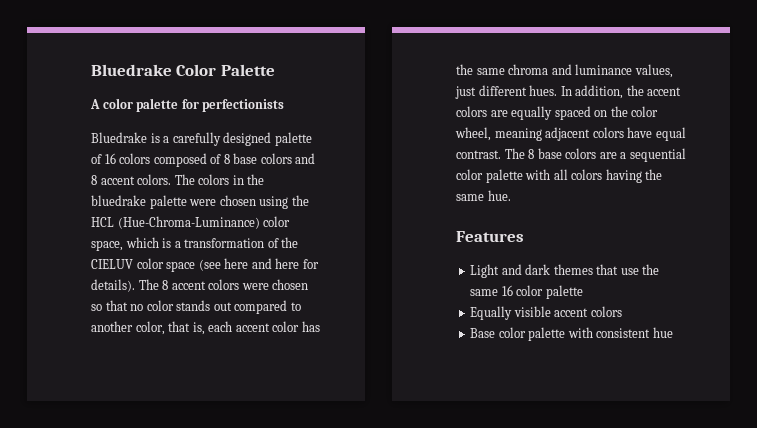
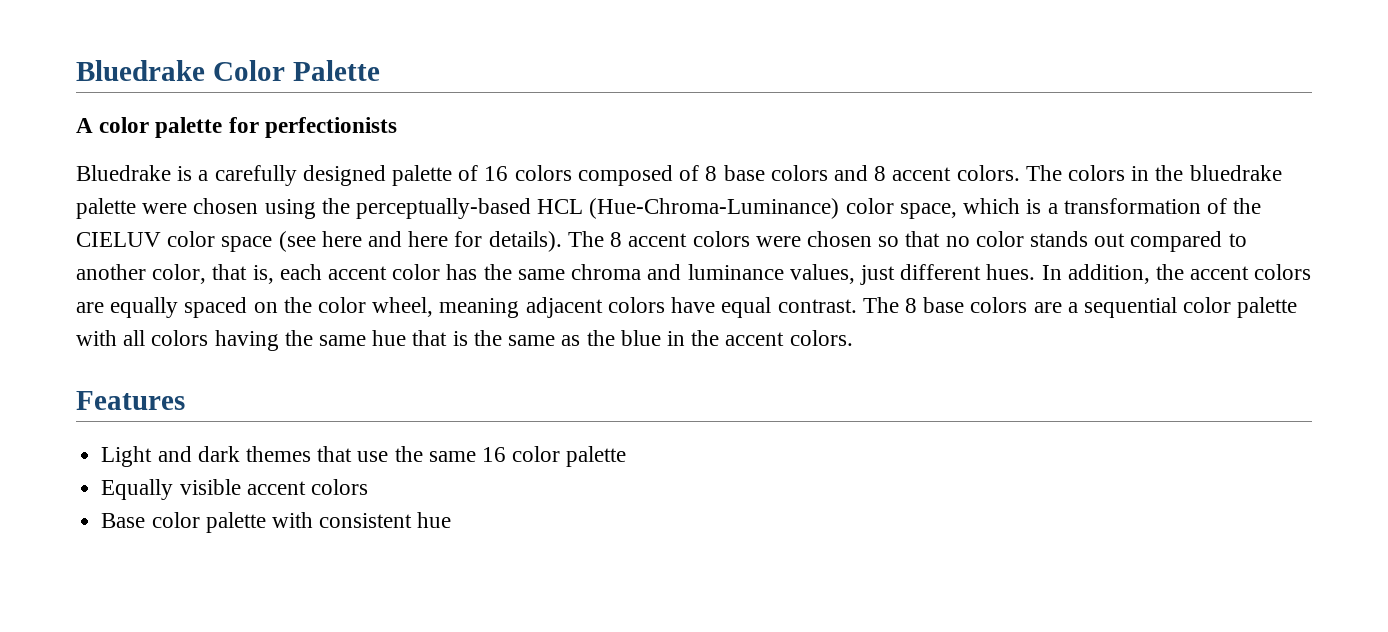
(309, 200) none -> [356,198,532,219] perceptually-based
[487,190,511,201] hue. -> [372,330,853,346] hue that is the same as the blue in the accent colors.

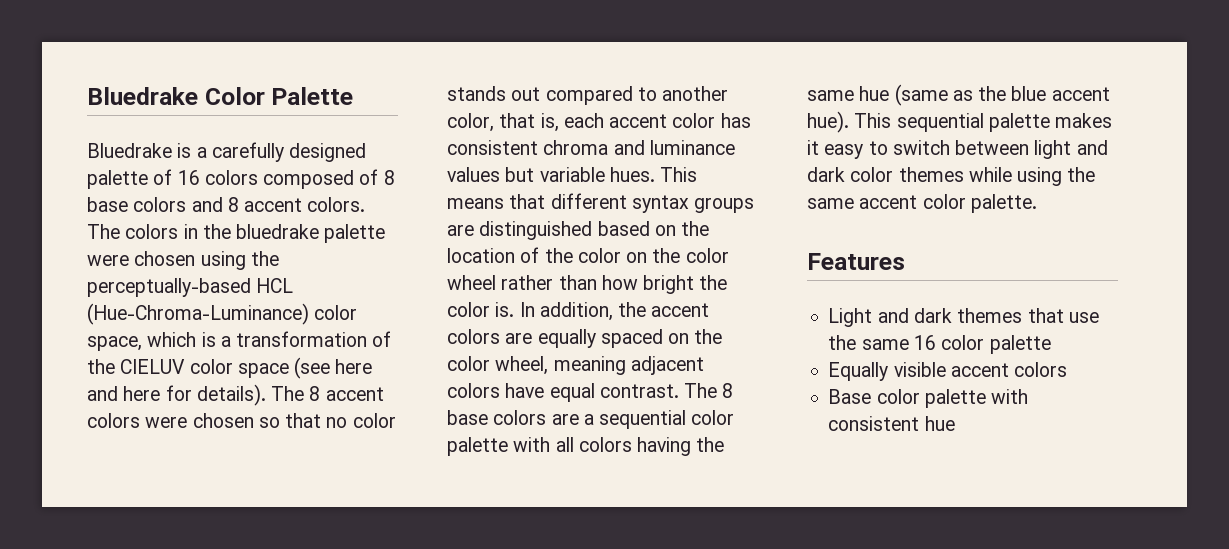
[76,117,397,138] // A color palette for perfectionists -> (354, 96) none
[483,264,565,280] the same -> [447,140,538,155] consistent
[789,264,1036,285] values, just different hues. -> [447,167,698,182] [447,193,755,213] [447,221,710,240] [447,247,729,263] [447,275,728,294] [447,302,515,317] values but variable hues. This means that different syntax groups are distinguished based on the location of the color on the color wheel rather than how bright the color is.
[412,330,853,346] that is the same as the blue in the accent colors. -> [894,84,1110,106] [807,111,1113,133] [807,140,1108,159] [807,167,1096,186] [807,194,1037,213] (same as the blue accent hue). This sequential palette makes it easy to switch between light and dark color themes while using the same accent color palette.

